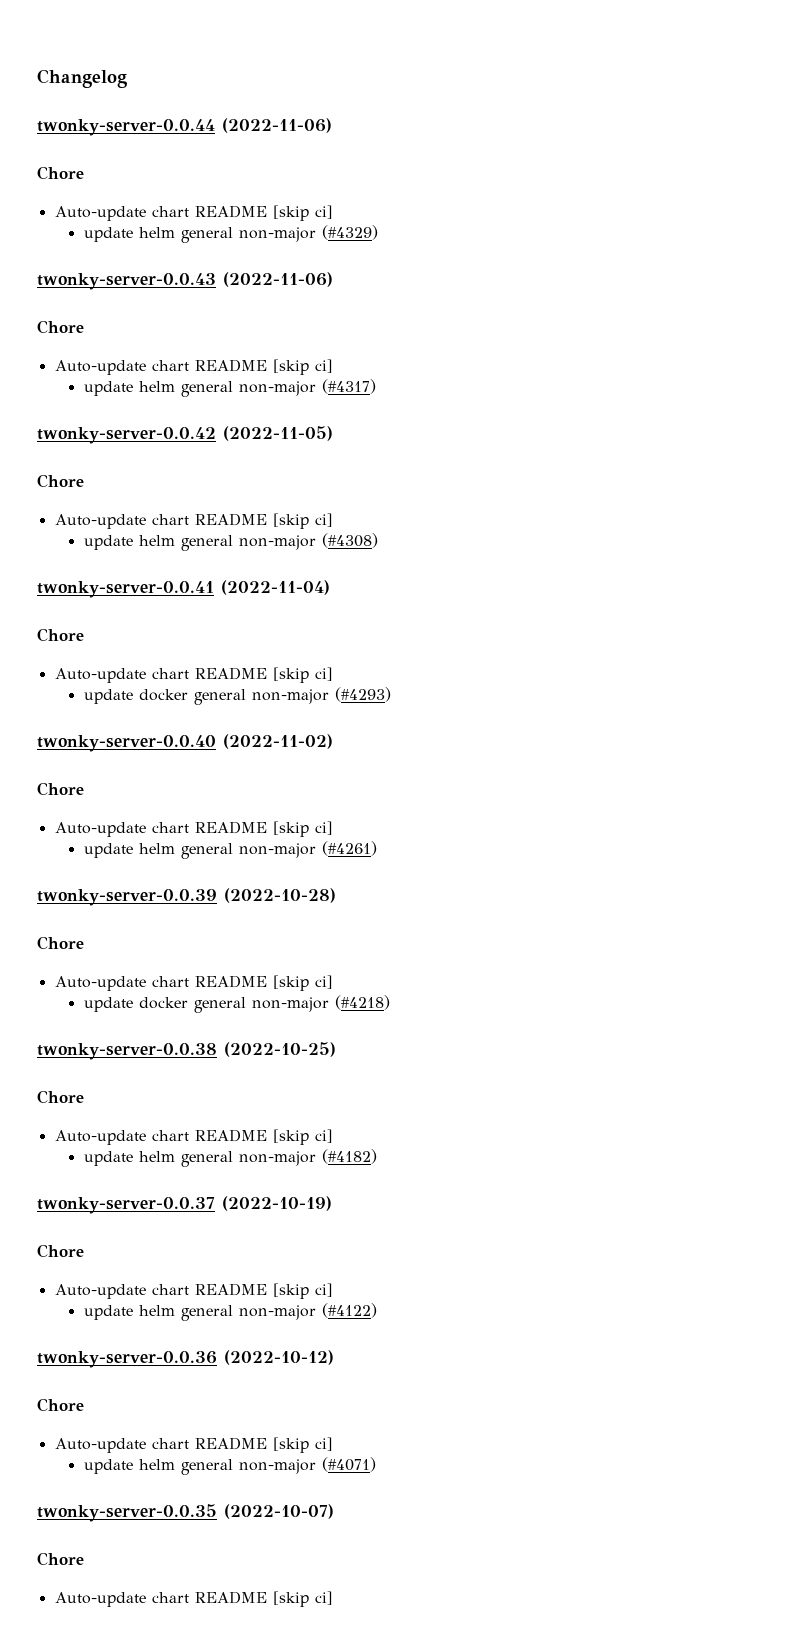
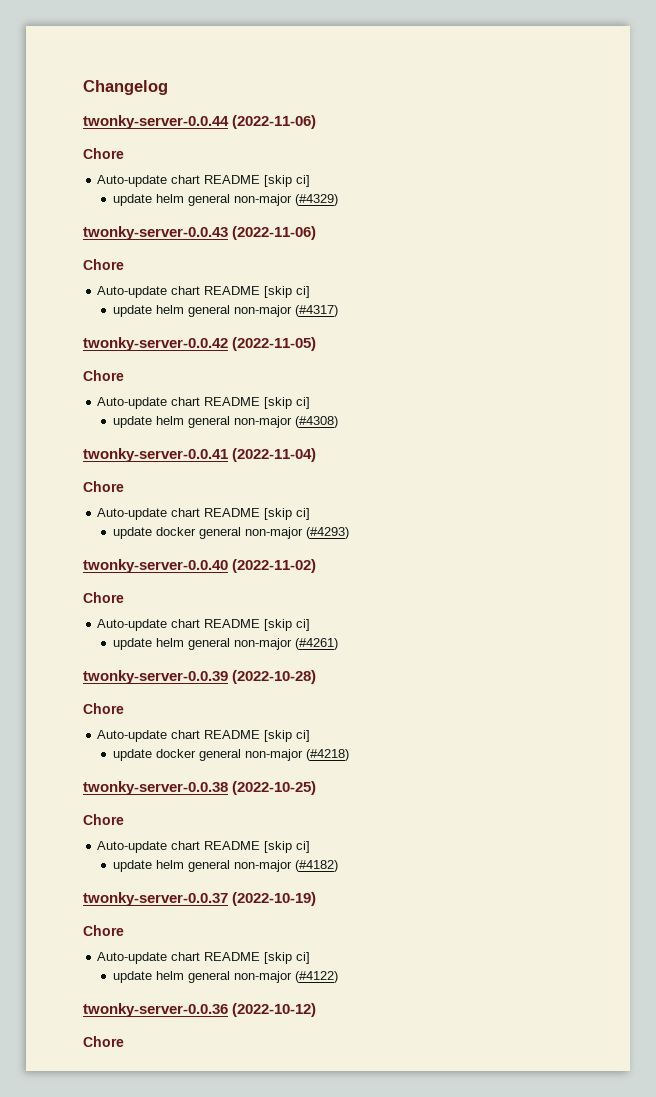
[54,1437,333,1453] [83,1457,376,1475] [37,1504,334,1522] [37,1552,84,1566] [54,1591,333,1607] // Auto-update chart README [skip ci] // update helm general non-major (#4071) // twonky-server-0.0.35 (2022-10-07) // Chore // Auto-update chart README [skip ci] -> (124, 1041) none

